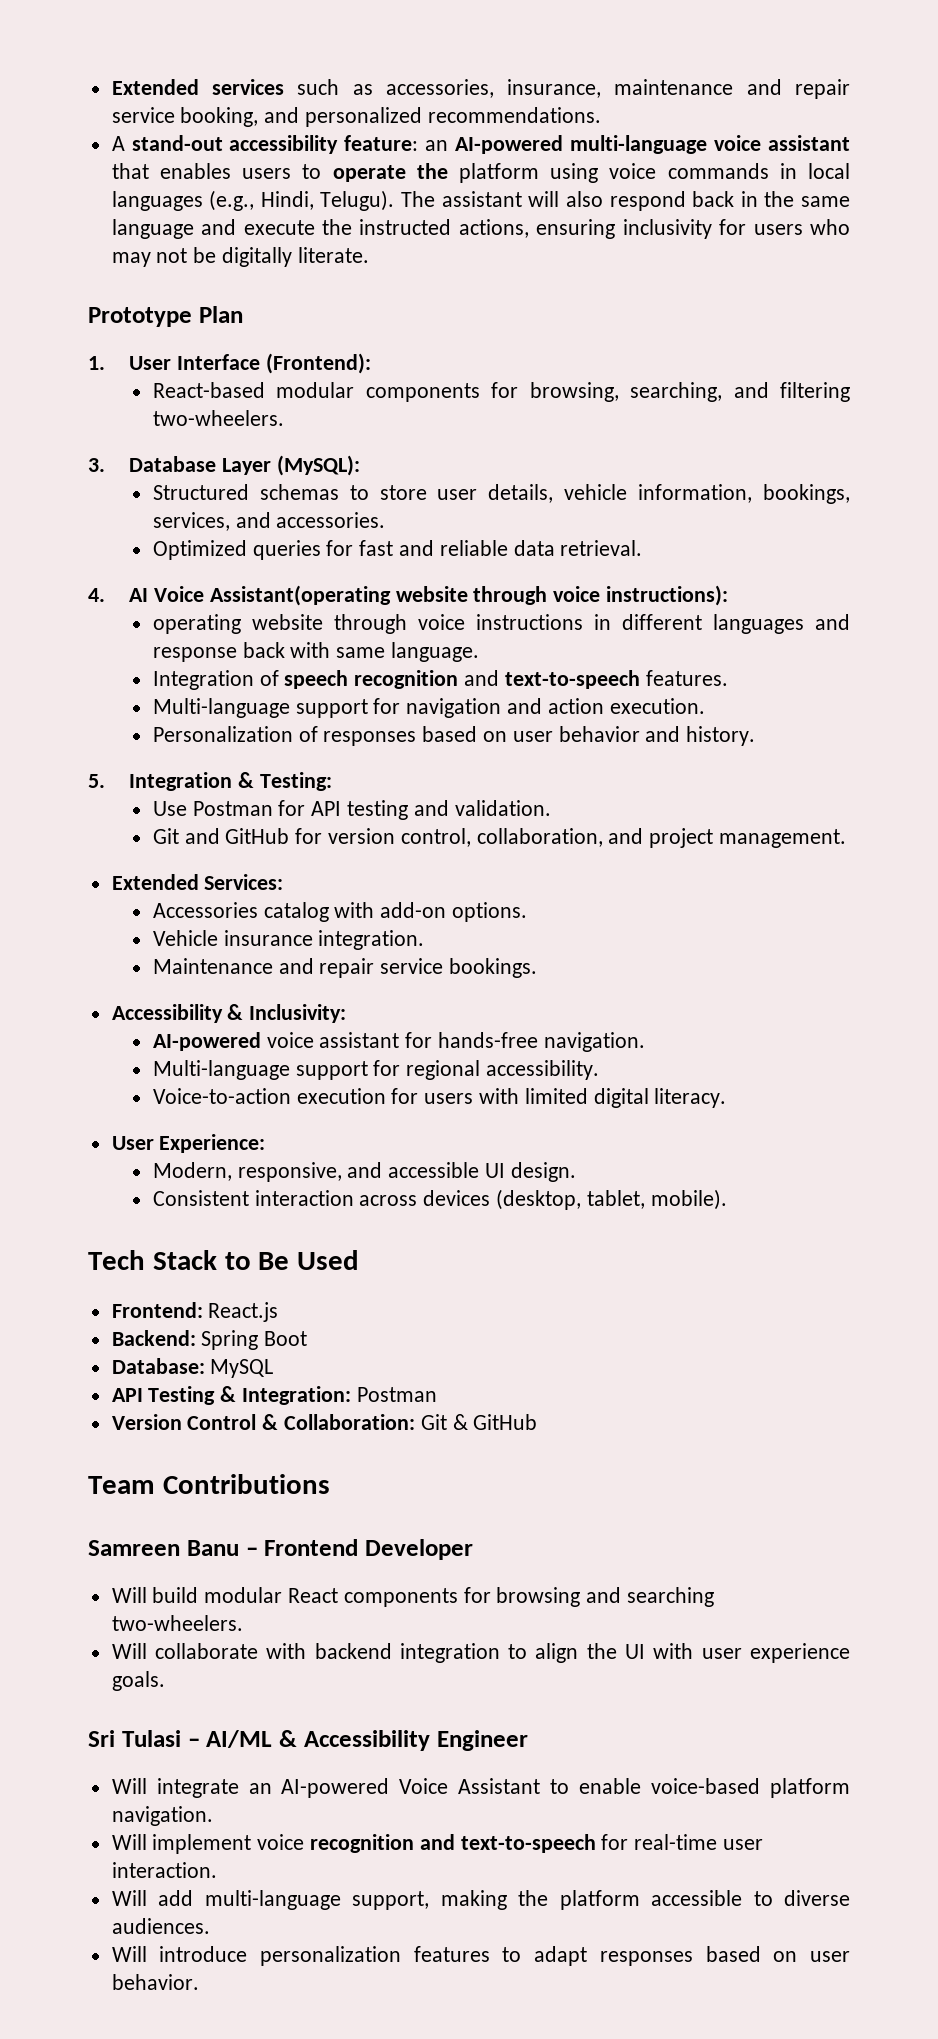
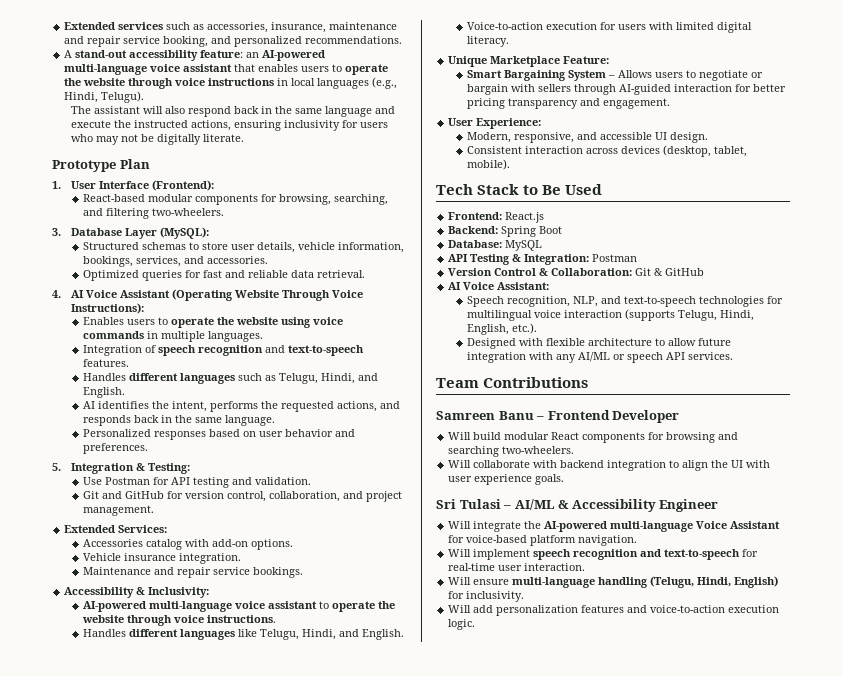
[458,163,769,183] platform using voice commands -> [83,78,275,89] website through voice instructions
(395, 200) none -> (145, 97) //
[209,585,728,606] [152,614,851,634] [152,642,480,662] Assistant(operating website through voice instructions): // operating website through voice instructions in different languages and response back with same language. -> [119,289,363,301] [70,303,144,314] [82,317,343,328] [82,331,263,342] Assistant (Operating Website Through Voice Instructions): // Enables users to operate the website using voice commands in multiple languages.
[152,698,705,718] [152,726,318,742] Multi-language support for navigation and action execution. // Personalization of -> [82,373,378,384] [82,387,125,398] [82,401,400,412] [82,415,275,426] [82,429,151,437] Handles different languages such as Telugu, Hindi, and English. // AI identifies the intent, performs the requested actions, and responds back in the same language. // Personalized
[686,726,756,746] history. -> [82,443,148,454] preferences.
[266,1032,645,1052] [152,1060,600,1080] voice assistant for hands-free navigation. // Multi-language support for regional accessibility. -> [148,601,395,612] [81,615,276,626] [82,629,404,640] multi-language voice assistant to operate the website through voice instructions. // Handles different languages like Telugu, Hindi, and English.
(727, 1098) none -> [448,56,610,67] [466,70,763,81] [466,84,786,95] [466,98,670,109] // Unique Marketplace Feature: // Smart Bargaining System – Allows users to negotiate or bargain with sellers through AI-guided interaction for better pricing transparency and engagement.
(538, 1422) none -> [448,282,550,290] [466,296,783,307] [466,309,754,321] [466,323,537,335] [466,338,731,349] [466,352,733,363] // AI Voice Assistant: // Speech recognition, NLP, and text-to-speech technologies for multilingual voice interaction (supports Telugu, Hindi, English, etc.). // Designed with flexible architecture to allow future integration with any AI/ML or speech API services.
[248,1778,642,1798] an AI-powered Voice Assistant to enable -> [524,521,781,532] [448,535,465,543] the AI-powered multi-language Voice Assistant for
[257,1834,305,1850] voice -> [533,549,572,560] speech
[158,1890,851,1910] [111,1918,210,1934] [111,1946,248,1962] add multi-language support, making the platform accessible to diverse audiences. // Will introduce -> [473,576,779,588] [448,591,525,602] [448,605,494,613] ensure multi-language handling (Telugu, Hindi, English) for inclusivity. // Will add
[502,1946,850,1966] [111,1974,199,1990] to adapt responses based on user behavior. -> [627,605,780,613] [448,619,476,630] and voice-to-action execution logic.

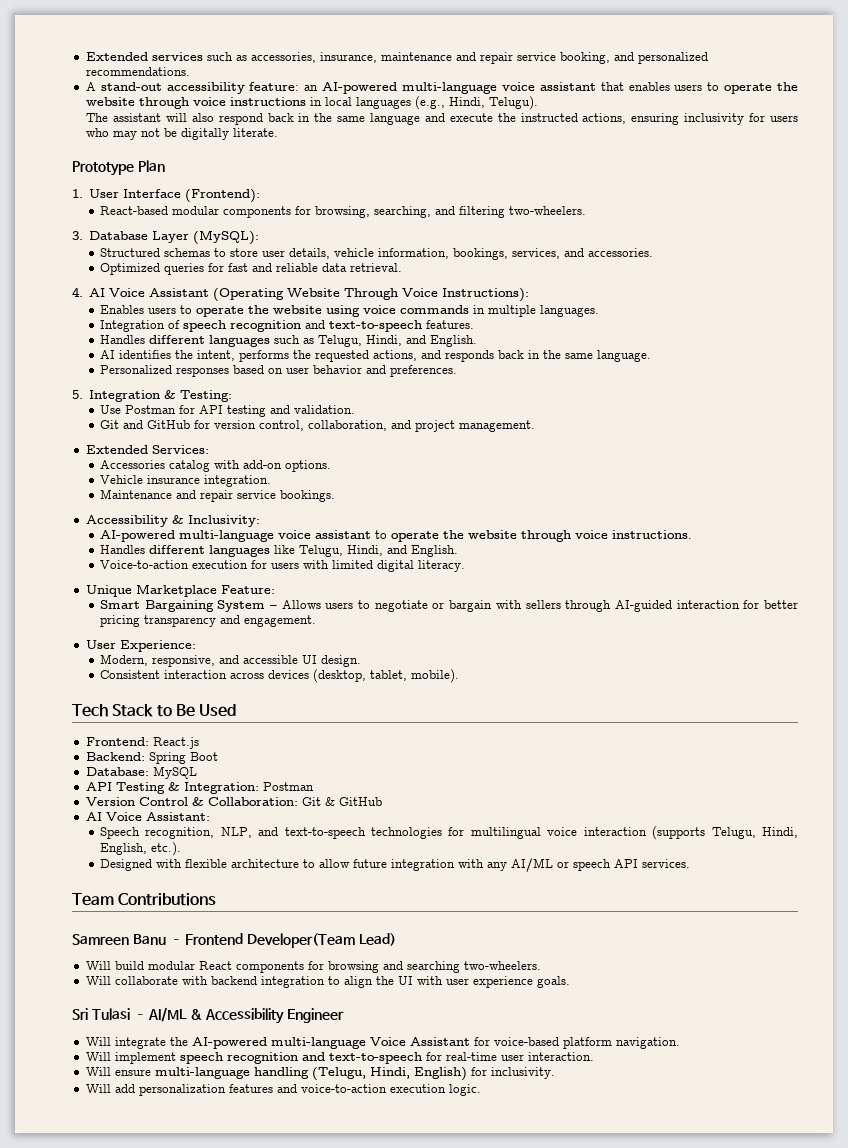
[612,410,680,423] Developer -> [247,933,396,948] Developer(Team Lead)

